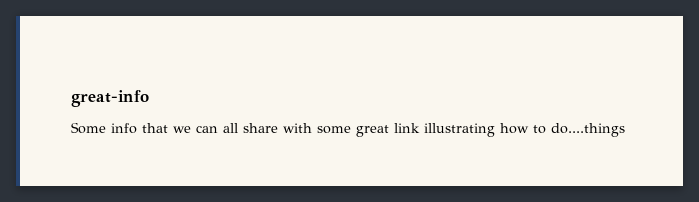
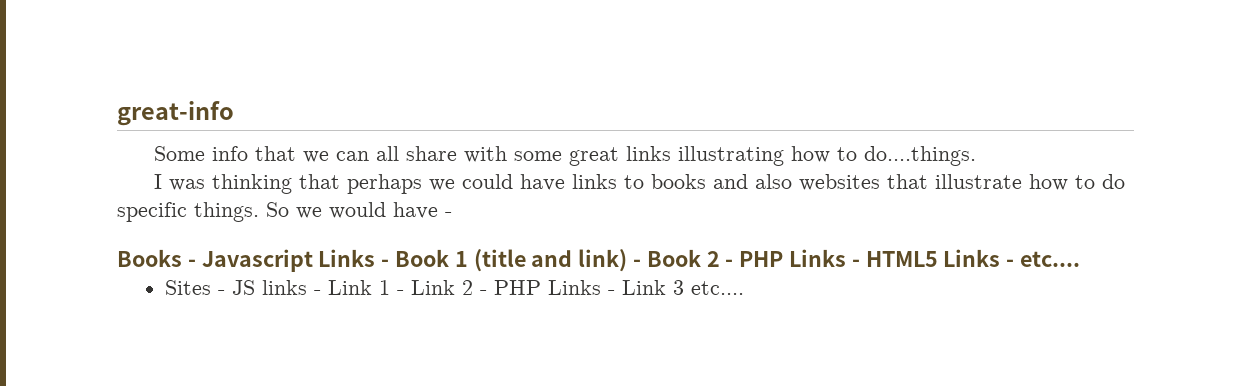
[394,123,420,133] link -> [626,146,672,161] links
[551,123,625,137] do....things -> [864,146,977,166] [154,174,1126,194] [117,202,452,222] [117,249,1081,272] [165,280,745,295] do....things. // I was thinking that perhaps we could have links to books and also websites that illustrate how to do specific things. So we would have - // Books - Javascript Links - Book 1 (title and link) - Book 2 - PHP Links - HTML5 Links - etc.... // Sites - JS links - Link 1 - Link 2 - PHP Links - Link 3 etc....

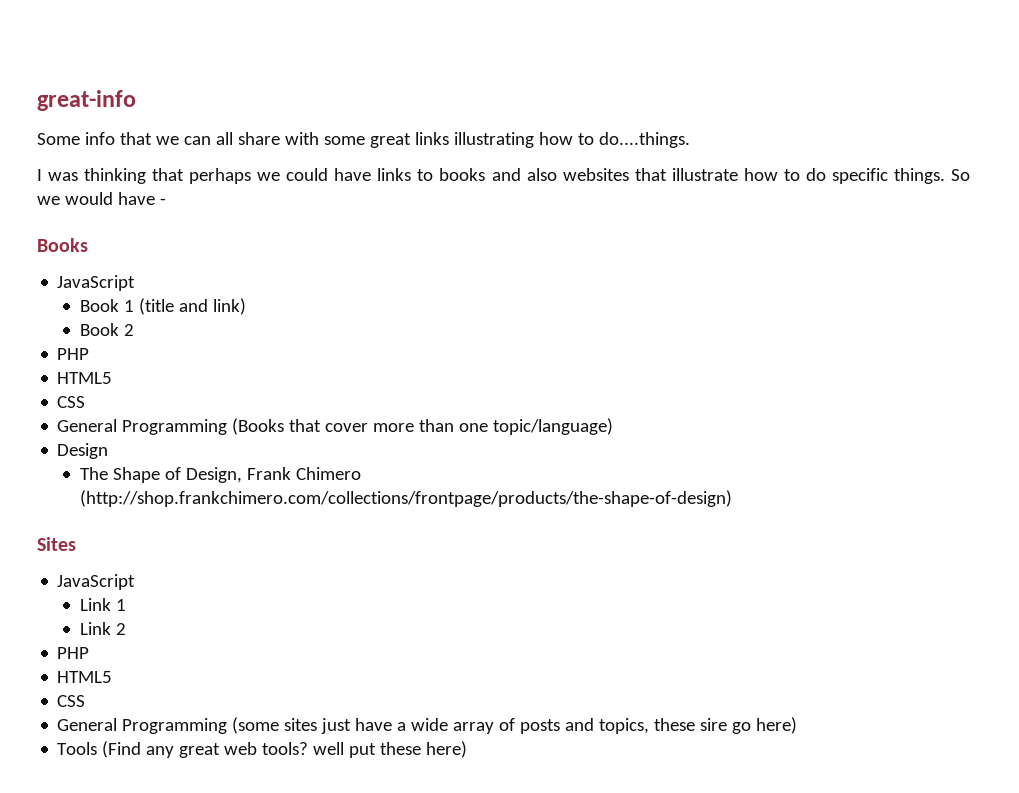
[187,249,390,272] - Javascript Links - -> [57,275,136,291] // JavaScript //
[633,259,642,267] - -> (246, 306) //
[725,249,1081,267] [165,280,322,295] - PHP Links - HTML5 Links - etc.... // Sites - JS links - -> [57,348,90,360] [57,372,113,384] [57,396,86,408] [57,418,614,435] [57,443,109,459] [79,467,361,483] [79,490,732,507] [37,537,76,551] [57,574,136,590] // PHP // HTML5 // CSS // General Programming (Books that cover more than one topic/language) // Design // The Shape of Design, Frank Chimero (http://shop.frankchimero.com/collections/frontpage/products/the-shape-of-design) // Sites // JavaScript //
[397,290,405,295] - -> (126, 605) //
[480,280,745,295] - PHP Links - Link 3 etc.... -> [57,647,90,659] [57,671,113,683] [57,695,86,707] [57,717,798,734] [57,741,468,758] // PHP // HTML5 // CSS // General Programming (some sites just have a wide array of posts and topics, these sire go here) // Tools (Find any great web tools? well put these here)

